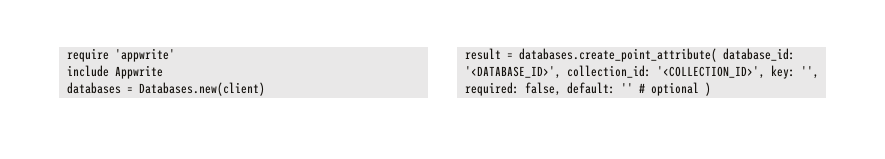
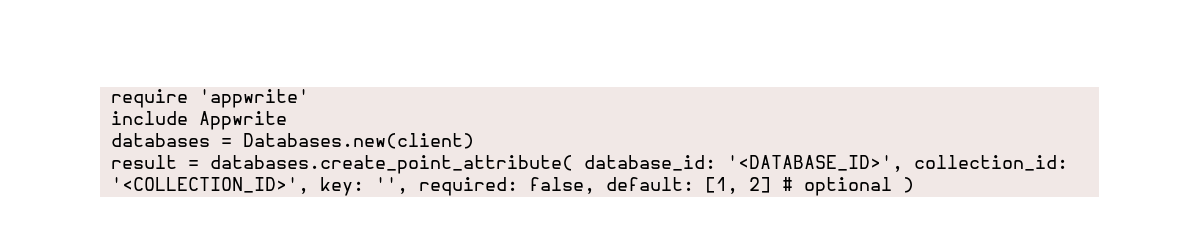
[620,83,633,93] '' -> [705,177,772,194] [1, 2]

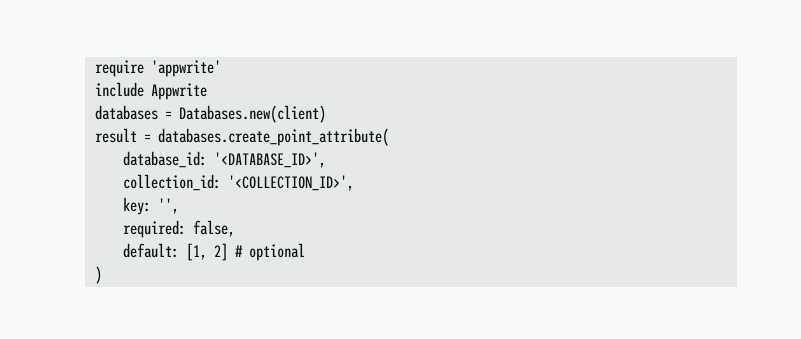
(574, 164) none -> (389, 137) //
(904, 163) none -> (326, 160) //
(310, 185) none -> (354, 183) //
(409, 185) none -> (179, 206) //
(596, 185) none -> (235, 228) //
(893, 186) none -> (305, 252) //

